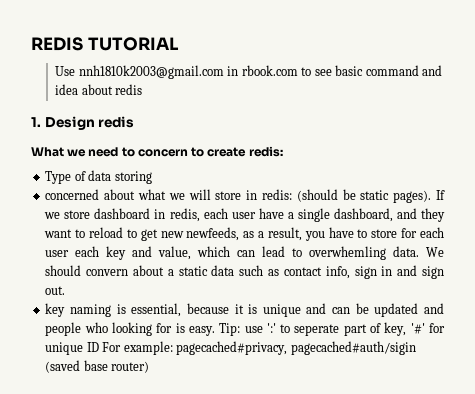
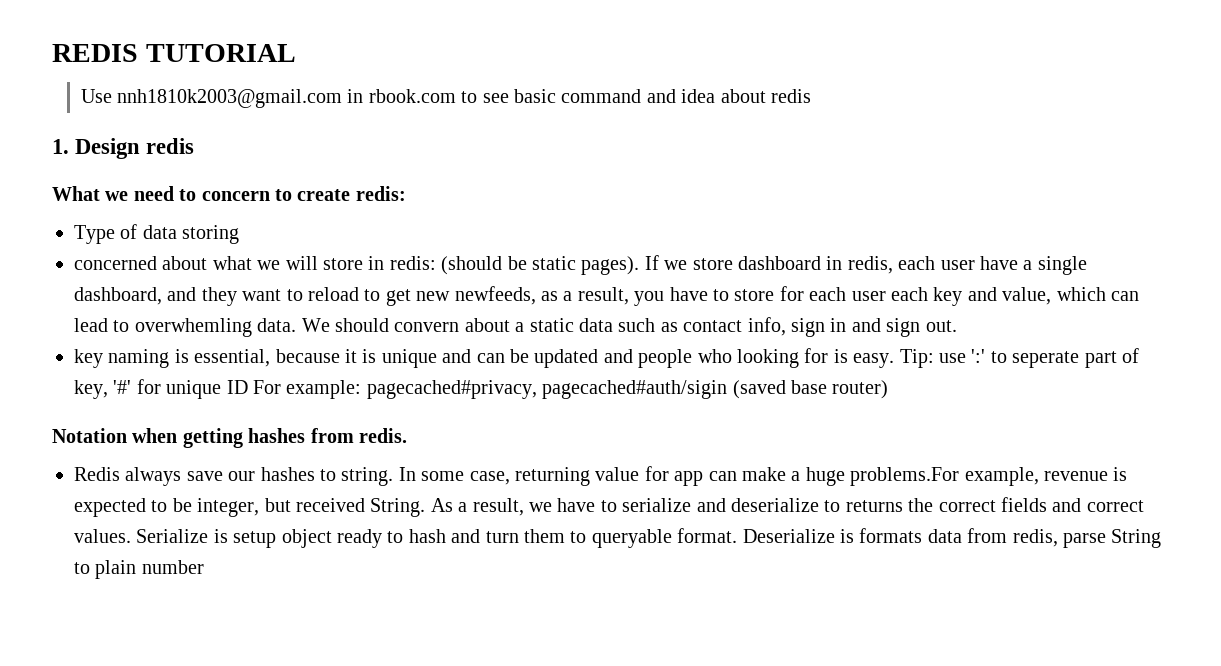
(150, 367) none -> [52,428,407,448] [74,466,1128,486] [74,497,1144,517] [74,528,1162,548] [74,560,204,579] // Notation when getting hashes from redis. // Redis always save our hashes to string. In some case, returning value for app can make a huge problems.For example, revenue is expected to be integer, but received String. As a result, we have to serialize and deserialize to returns the correct fields and correct values. Serialize is setup object ready to hash and turn them to queryable format. Deserialize is formats data from redis, parse String to plain number

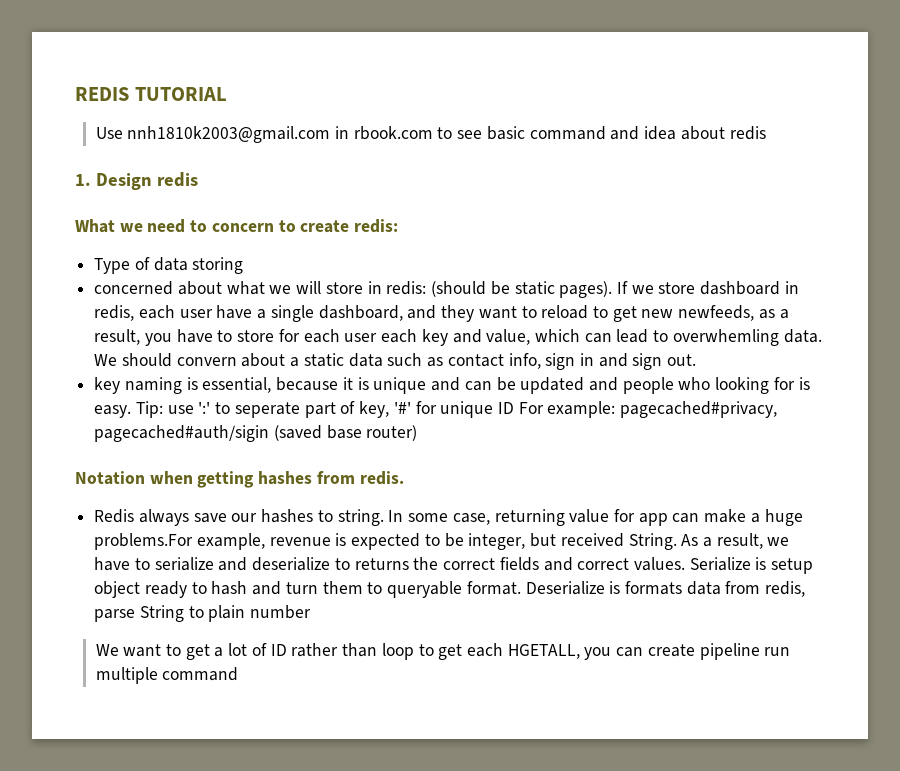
(204, 567) none -> [95,643,791,660] [95,667,239,684] // We want to get a lot of ID rather than loop to get each HGETALL, you can create pipeline run multiple command

